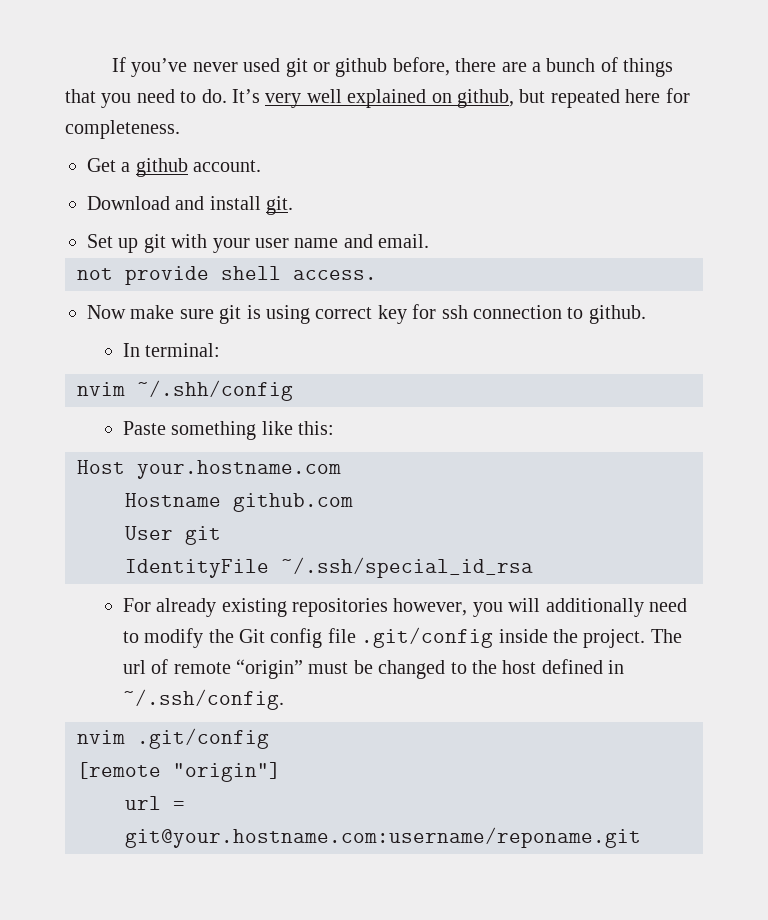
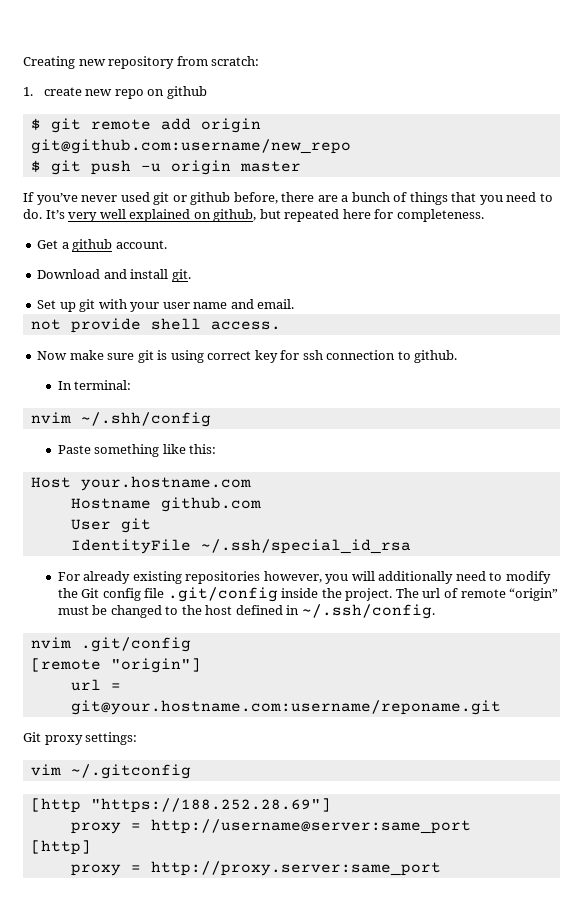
(111, 64) none -> [23,56,260,69] [23,86,207,99] [30,118,261,133] [30,139,351,154] [30,160,301,175] Creating new repository from scratch: // 1. create new repo on github // $ git remote add origin git@github.com:username/new_repo // $ git push -u origin master //
(641, 837) none -> [23,732,138,745] [30,764,191,779] [30,798,331,813] [70,819,471,834] [30,840,91,855] [70,861,441,876] // Git proxy settings: // vim ~/.gitconfig // [http "https://188.252.28.69"] // proxy = http://username@server:same_port // [http] // proxy = http://proxy.server:same_port

